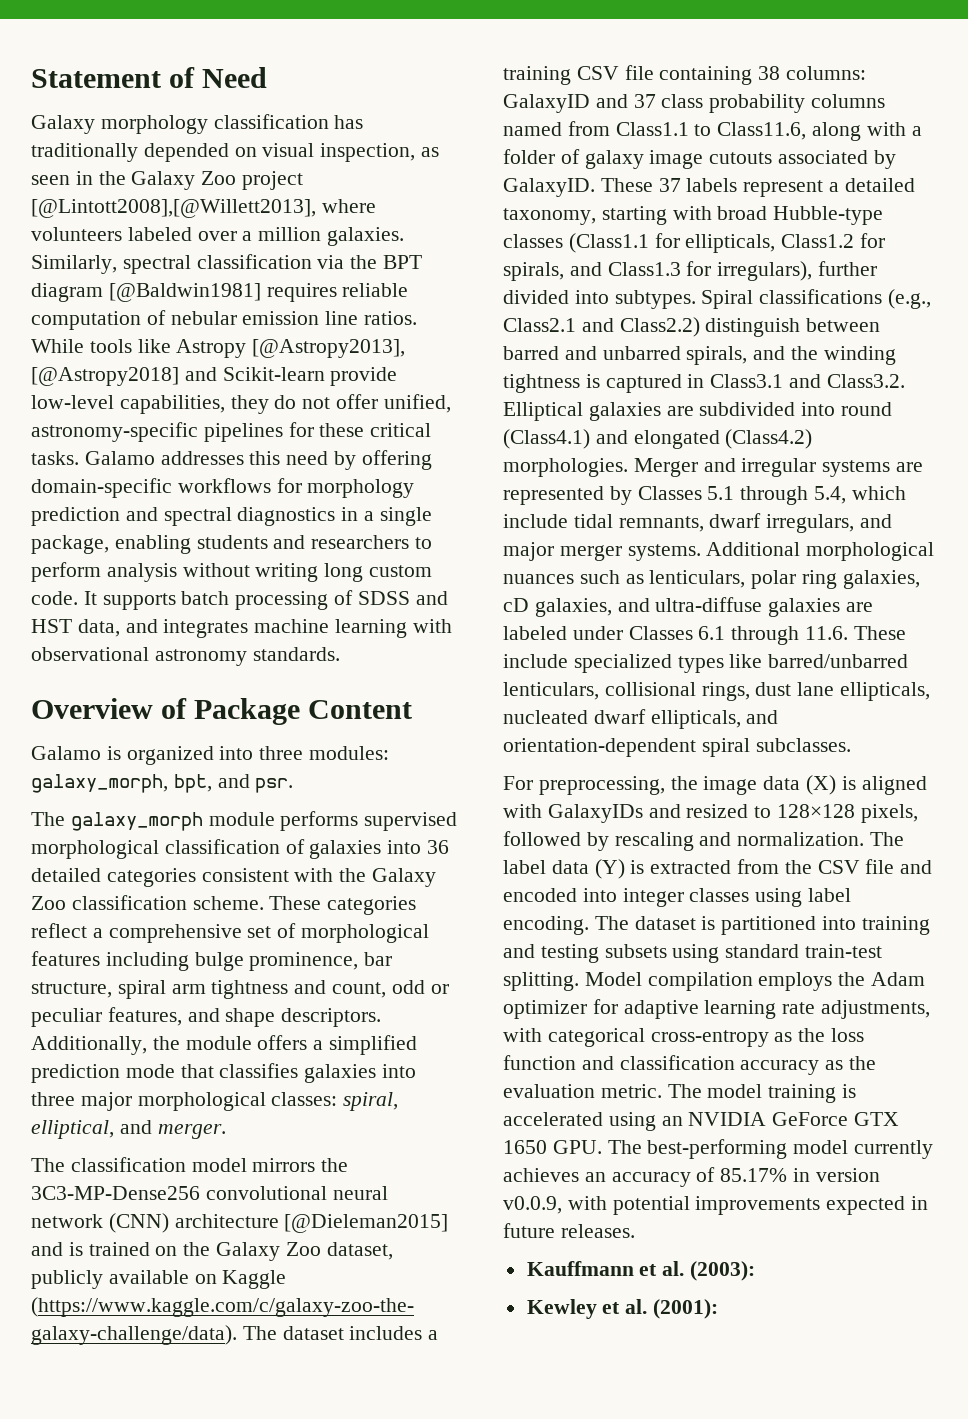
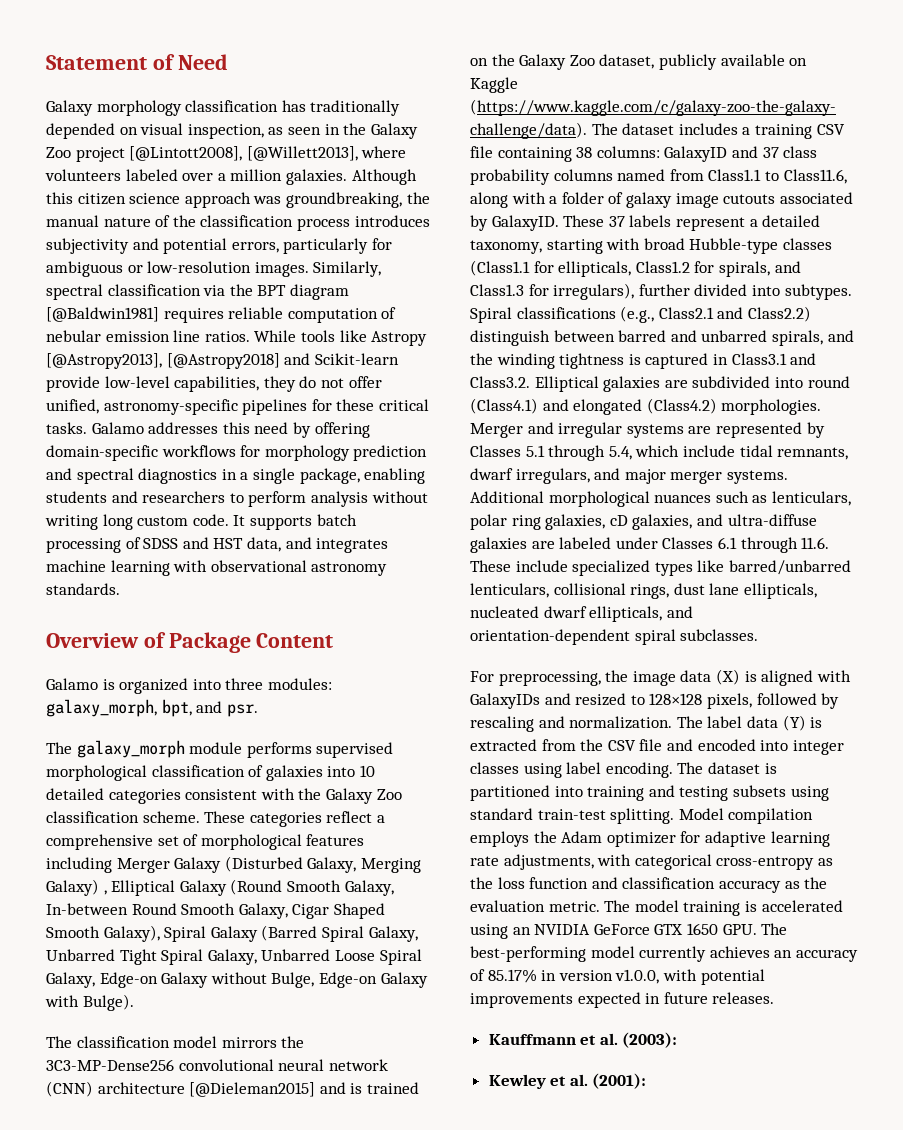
[31,199,316,218] [@Lintott2008],[@Willett2013], -> [129,146,358,161] [@Lintott2008], [@Willett2013],
(405, 236) none -> [351,169,417,185] [46,192,430,208] [46,215,430,231] [46,238,392,254] [46,261,309,277] Although this citizen science approach was groundbreaking, the manual nature of the classification process introduces subjectivity and potential errors, particularly for ambiguous or low-resolution images.
[427,840,450,854] 36 -> [359,765,375,777] 10
[194,952,393,971] [31,980,449,999] [31,1007,382,1027] [31,1035,418,1055] [31,1063,417,1083] [31,1092,399,1111] [31,1120,226,1139] bulge prominence, bar structure, spiral arm tightness and count, odd or peculiar features, and shape descriptors. Additionally, the module offers a simplified prediction mode that classifies galaxies into three major morphological classes: spiral, elliptical, and merger. -> [116,856,421,873] [46,879,394,896] [46,903,385,919] [46,925,418,942] [46,949,422,965] [46,972,428,988] [45,994,134,1011] Merger Galaxy (Disturbed Galaxy, Merging Galaxy) , Elliptical Galaxy (Round Smooth Galaxy, In-between Round Smooth Galaxy, Cigar Shaped Smooth Galaxy), Spiral Galaxy (Barred Spiral Galaxy, Unbarred Tight Spiral Galaxy, Unbarred Loose Spiral Galaxy, Edge-on Galaxy without Bulge, Edge-on Galaxy with Bulge).
[503,1196,562,1214] v0.0.9, -> [615,969,660,984] v1.0.0,

